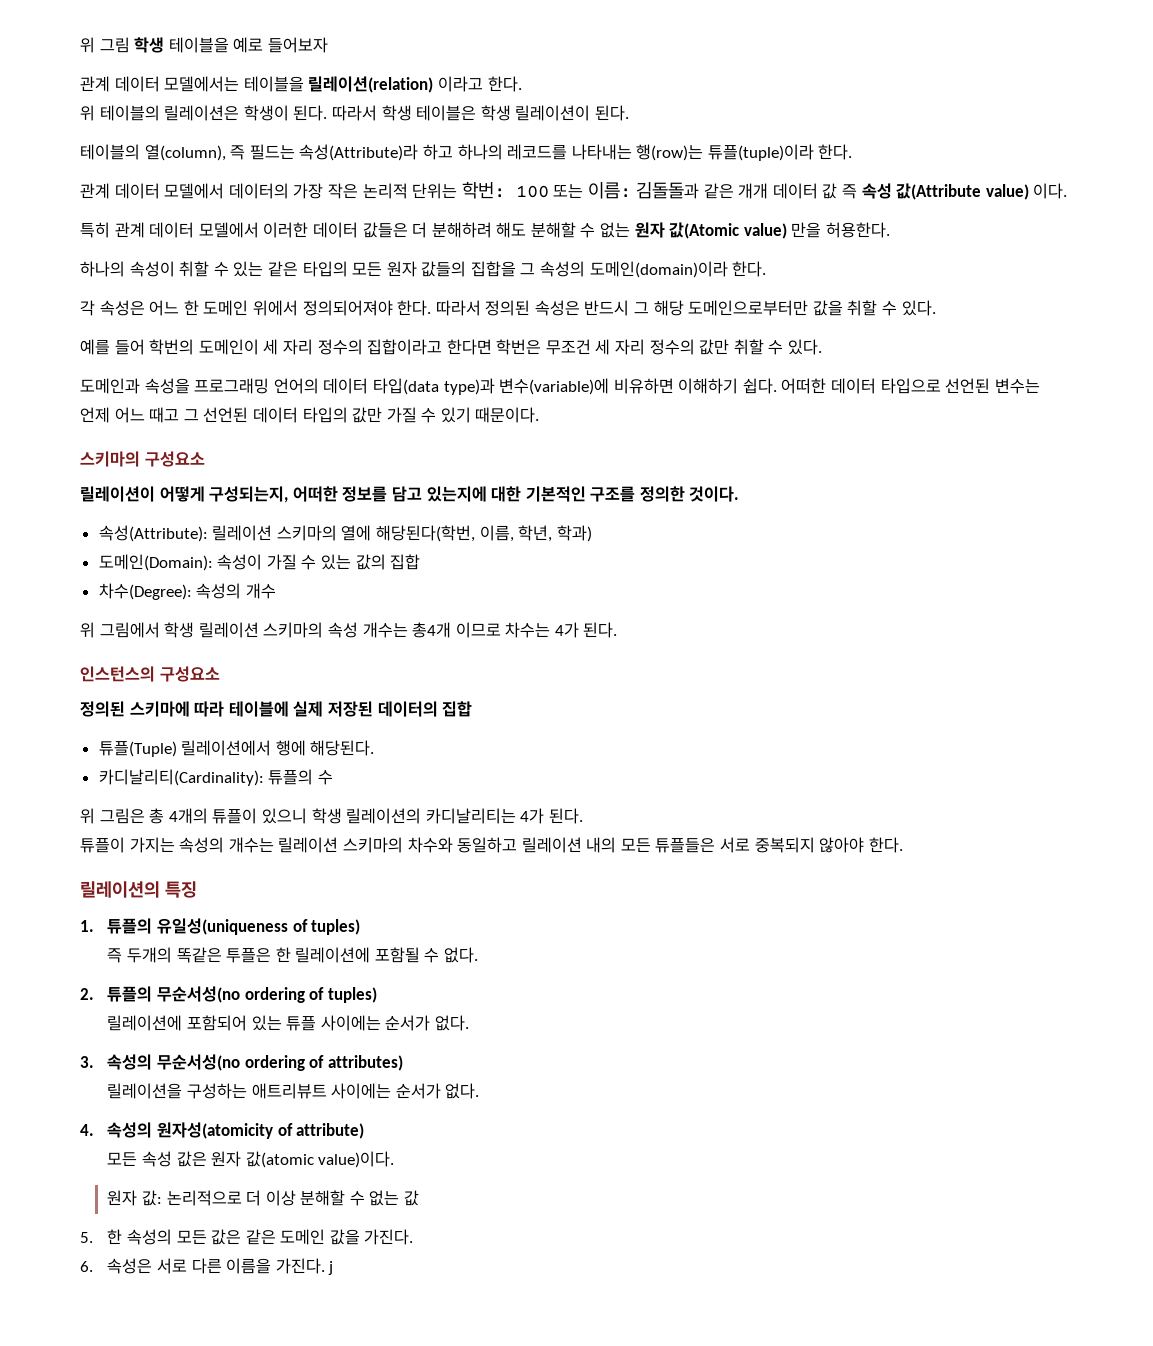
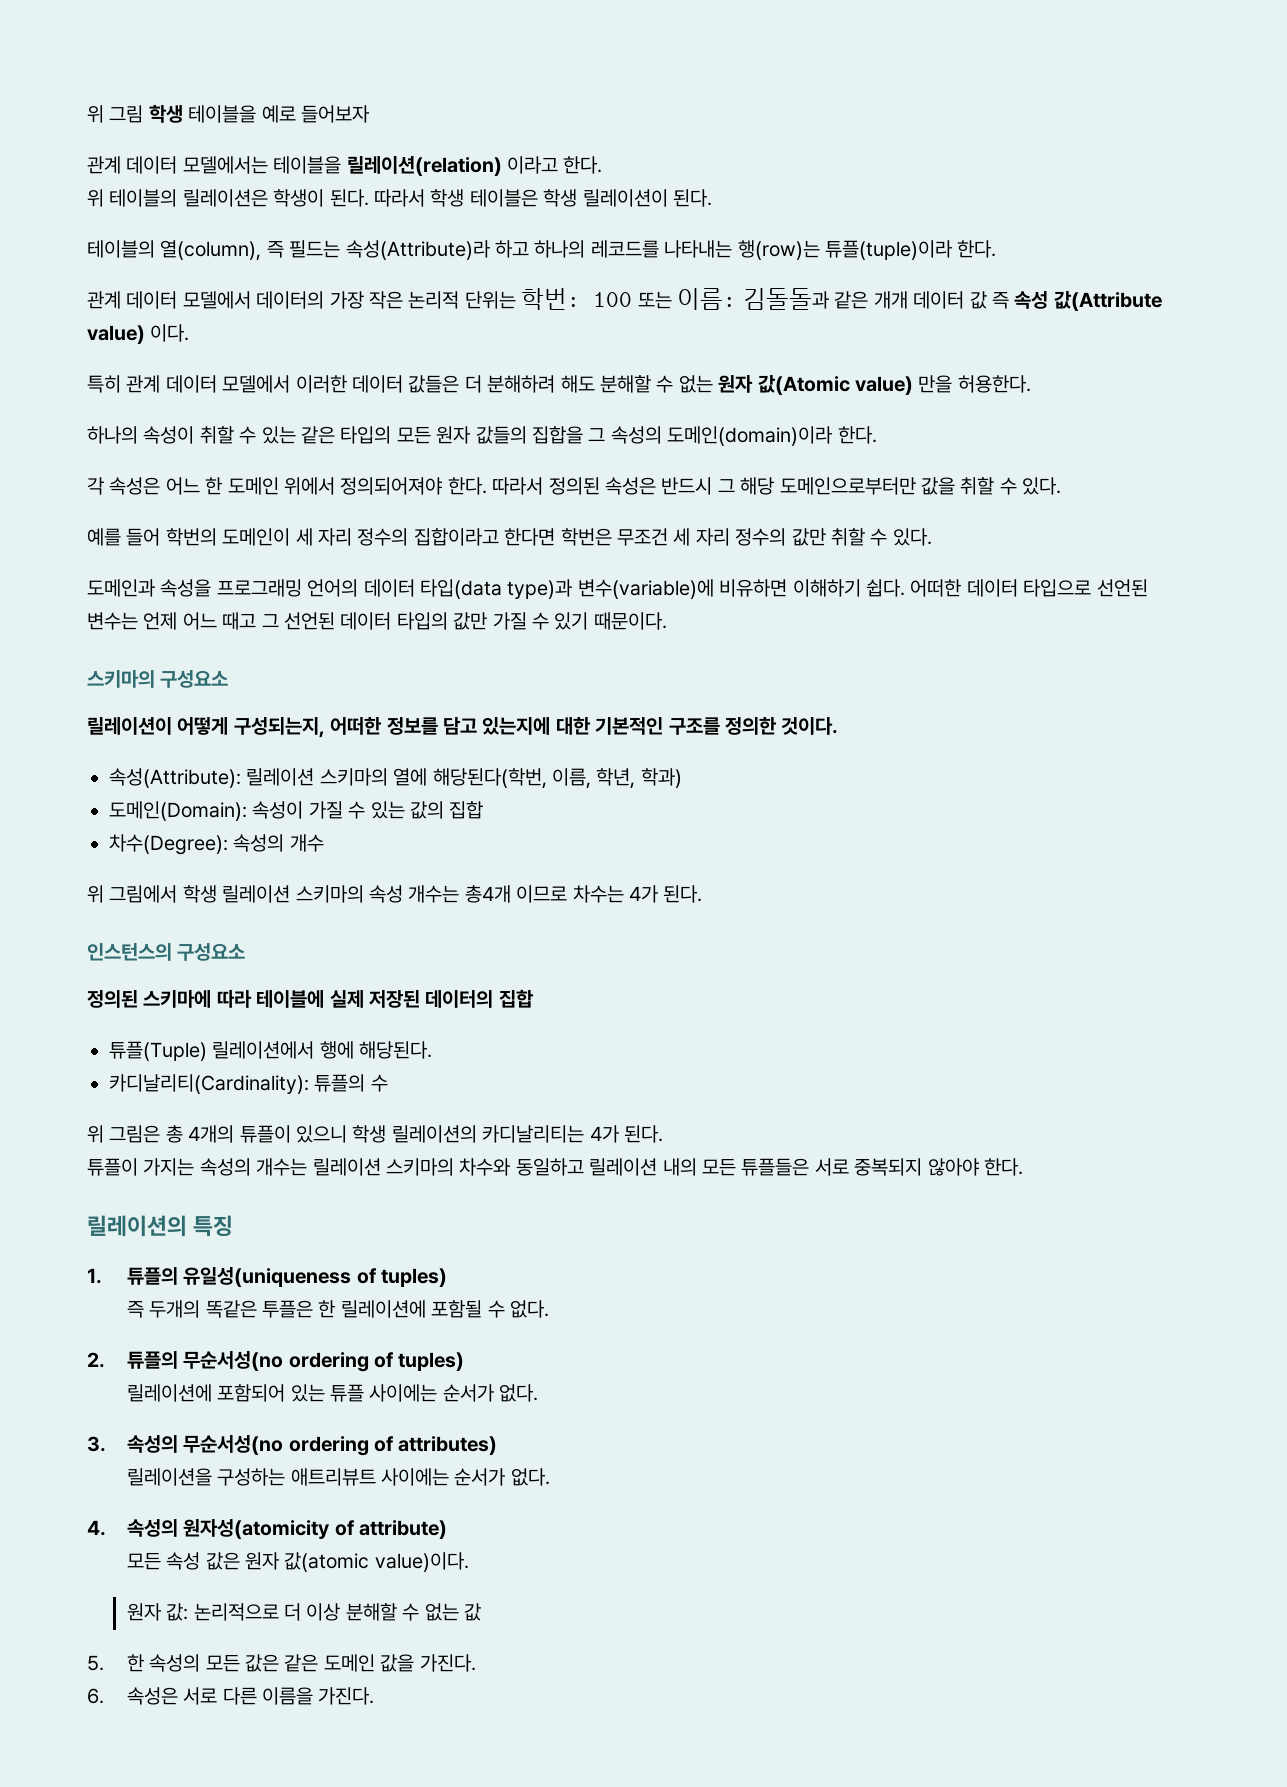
[328,1261,334,1275] j -> (375, 1696) none

